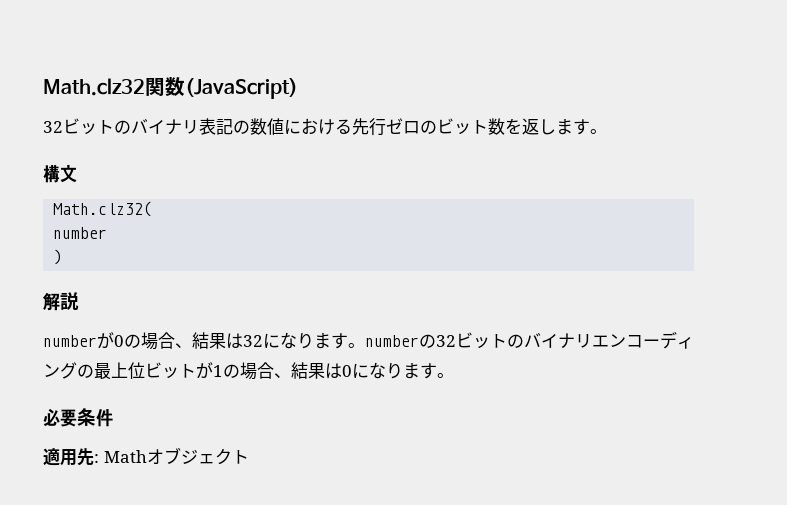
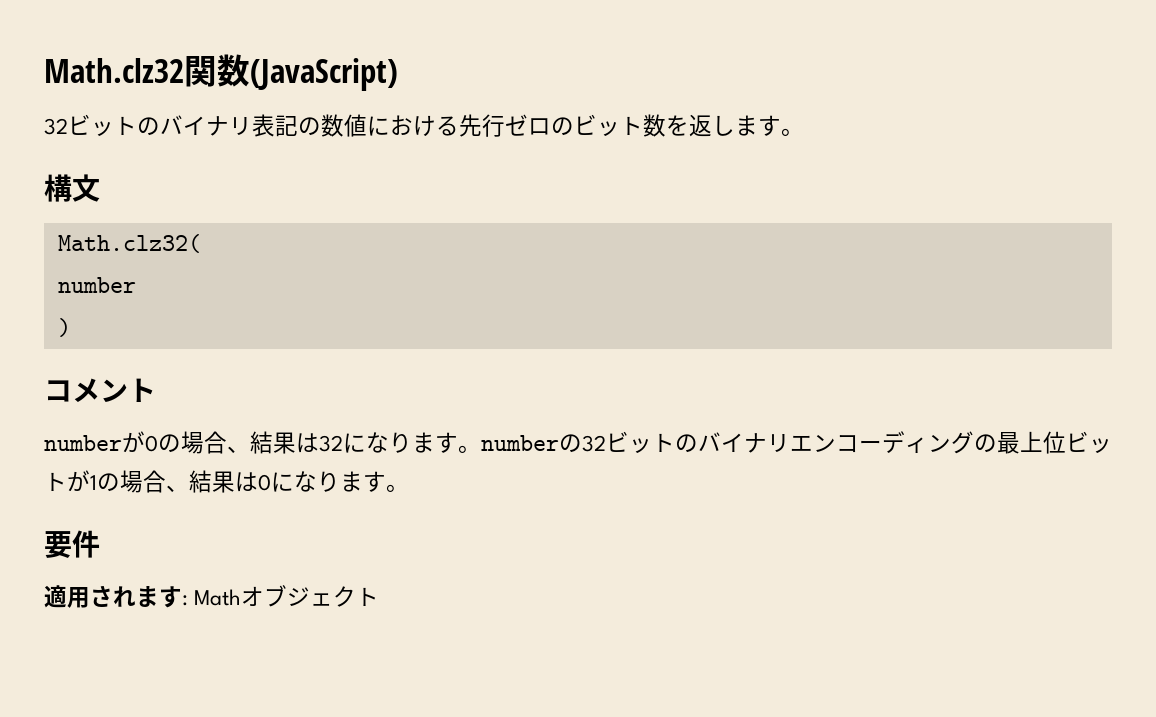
[43,292,79,311] 解説 -> [44,378,156,402] コメント
[43,408,96,427] 必要条 -> [44,531,72,558] 要
[77,448,94,466] 先 -> [90,585,182,608] されます

